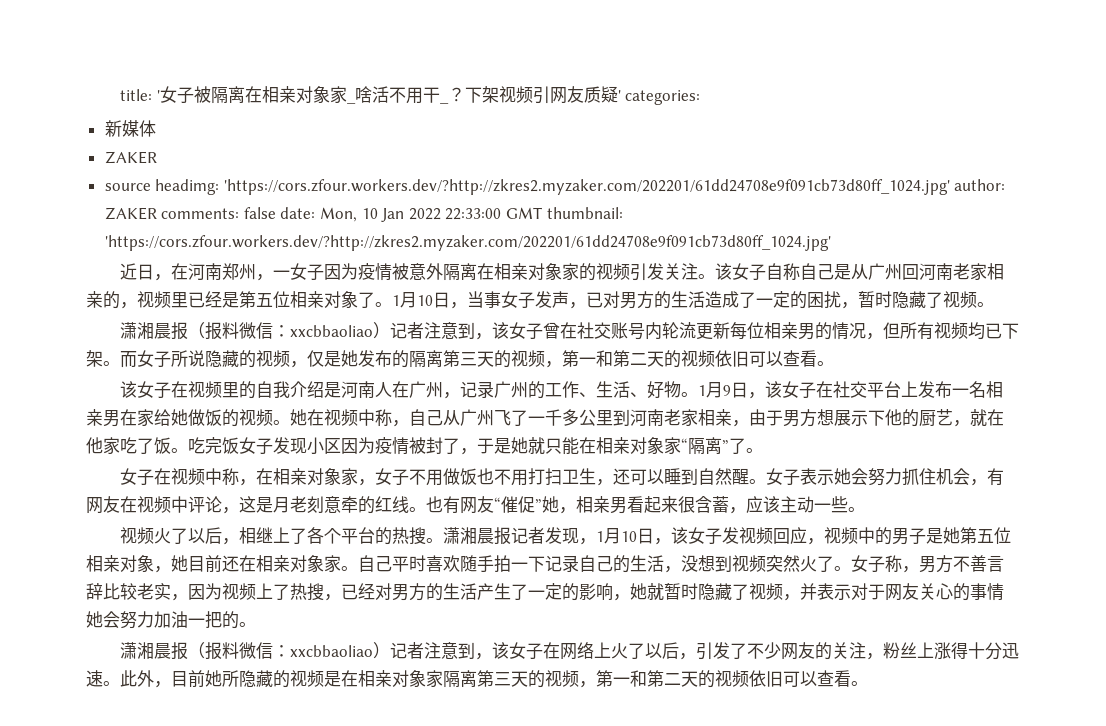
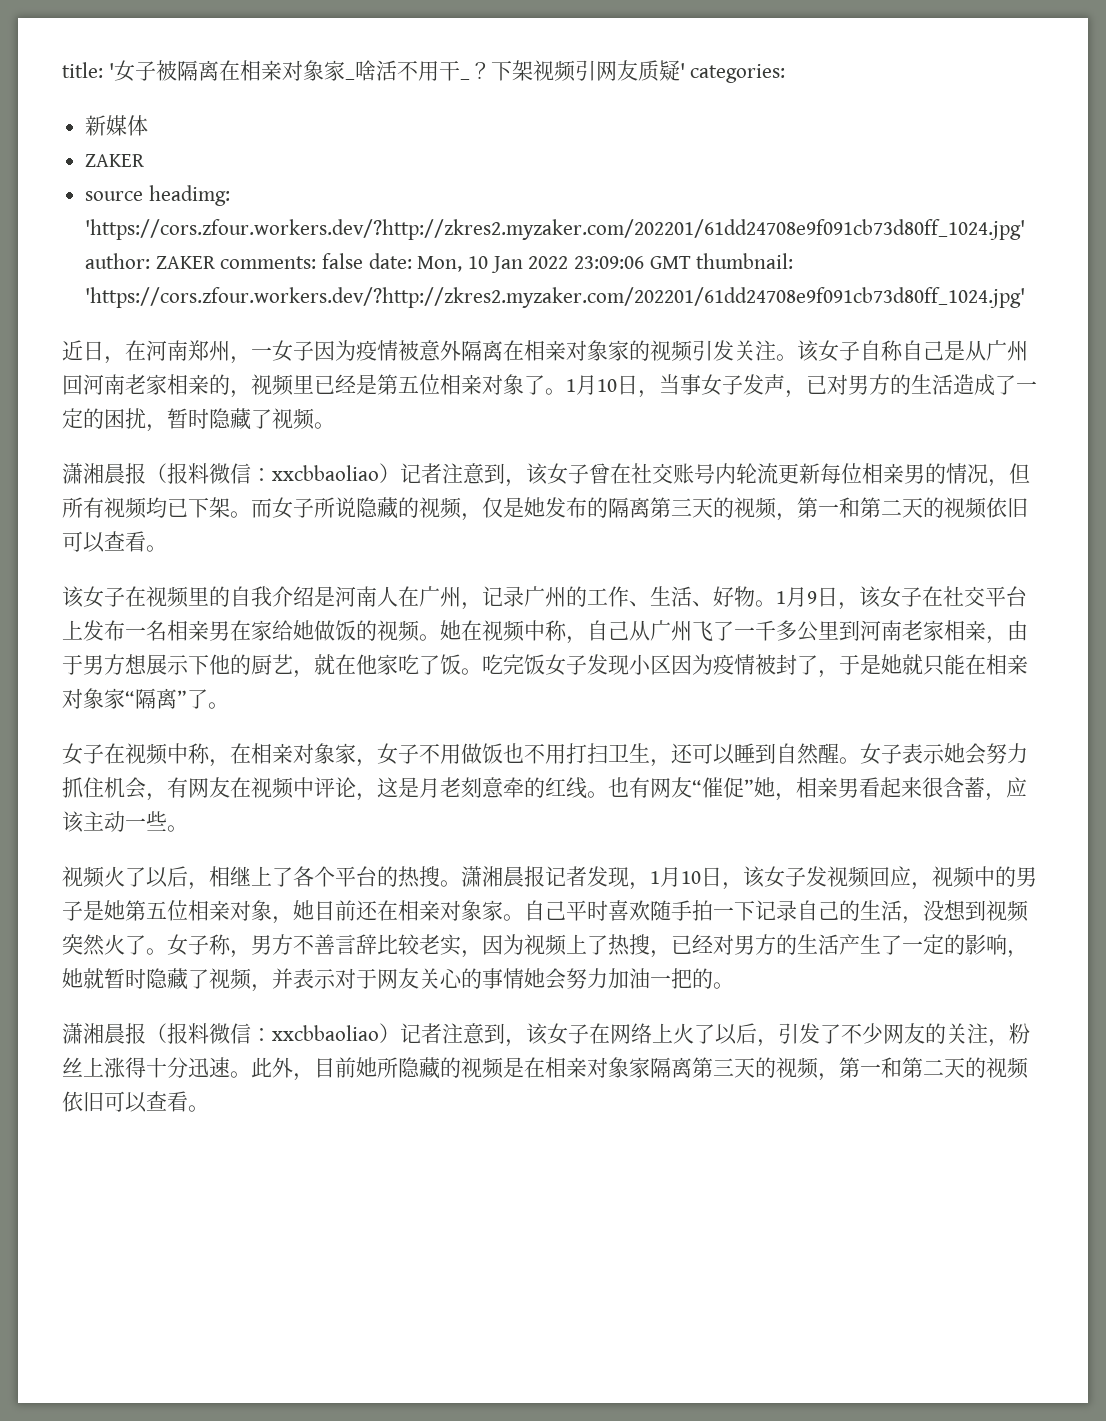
[445,208,502,220] 22:33:00 -> [574,256,645,269] 23:09:06

